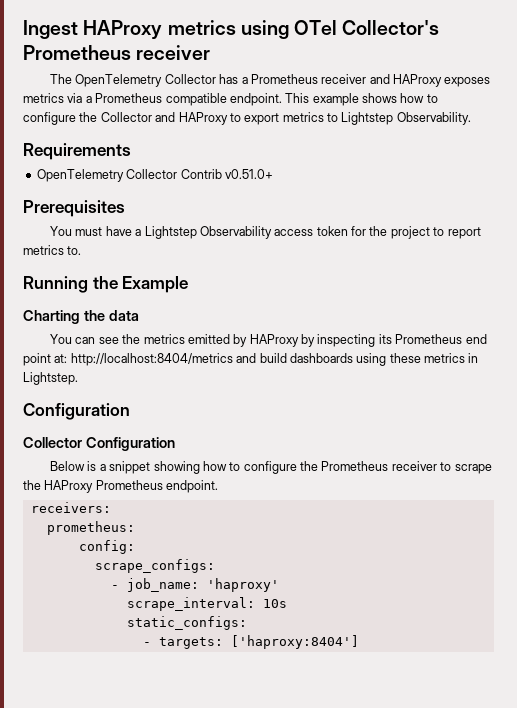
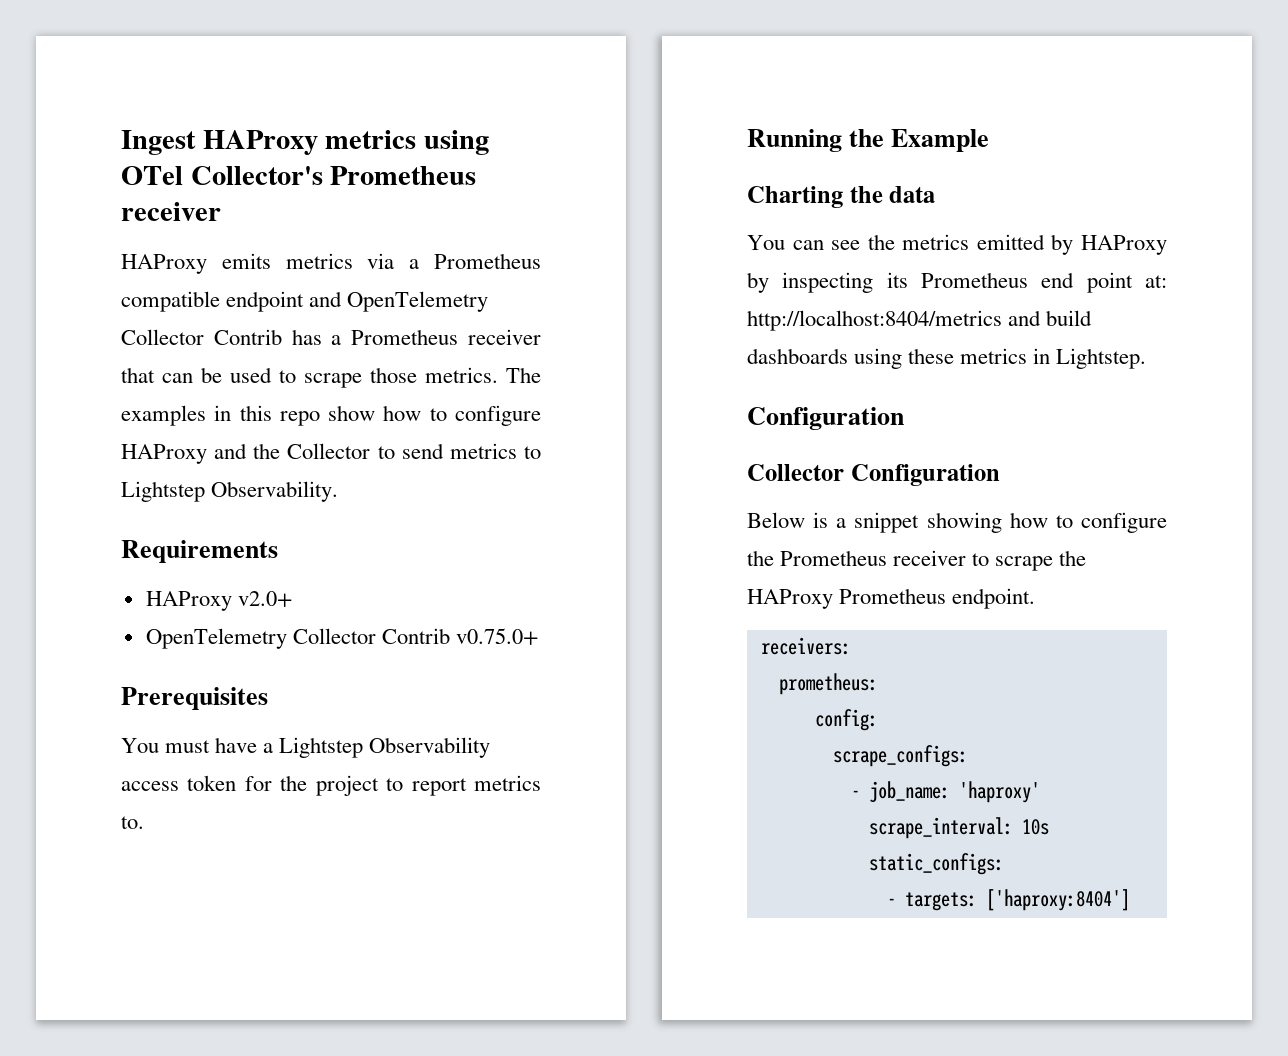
[49,74,491,87] The OpenTelemetry Collector has a Prometheus receiver and HAProxy exposes -> [121,253,271,274] HAProxy emits
[229,93,438,106] [23,112,280,125] endpoint. This example shows how to configure the Collector and HAProxy to export -> [226,291,489,312] [121,329,541,345] [121,367,541,388] [121,405,541,426] [121,443,444,464] endpoint and OpenTelemetry Collector Contrib has a Prometheus receiver that can be used to scrape those metrics. The examples in this repo show how to configure HAProxy and the Collector to send
[36,169,273,182] // OpenTelemetry Collector Contrib v0.51.0+ -> [145,591,292,611] [145,628,538,649] // HAProxy v2.0+ // OpenTelemetry Collector Contrib v0.75.0+

